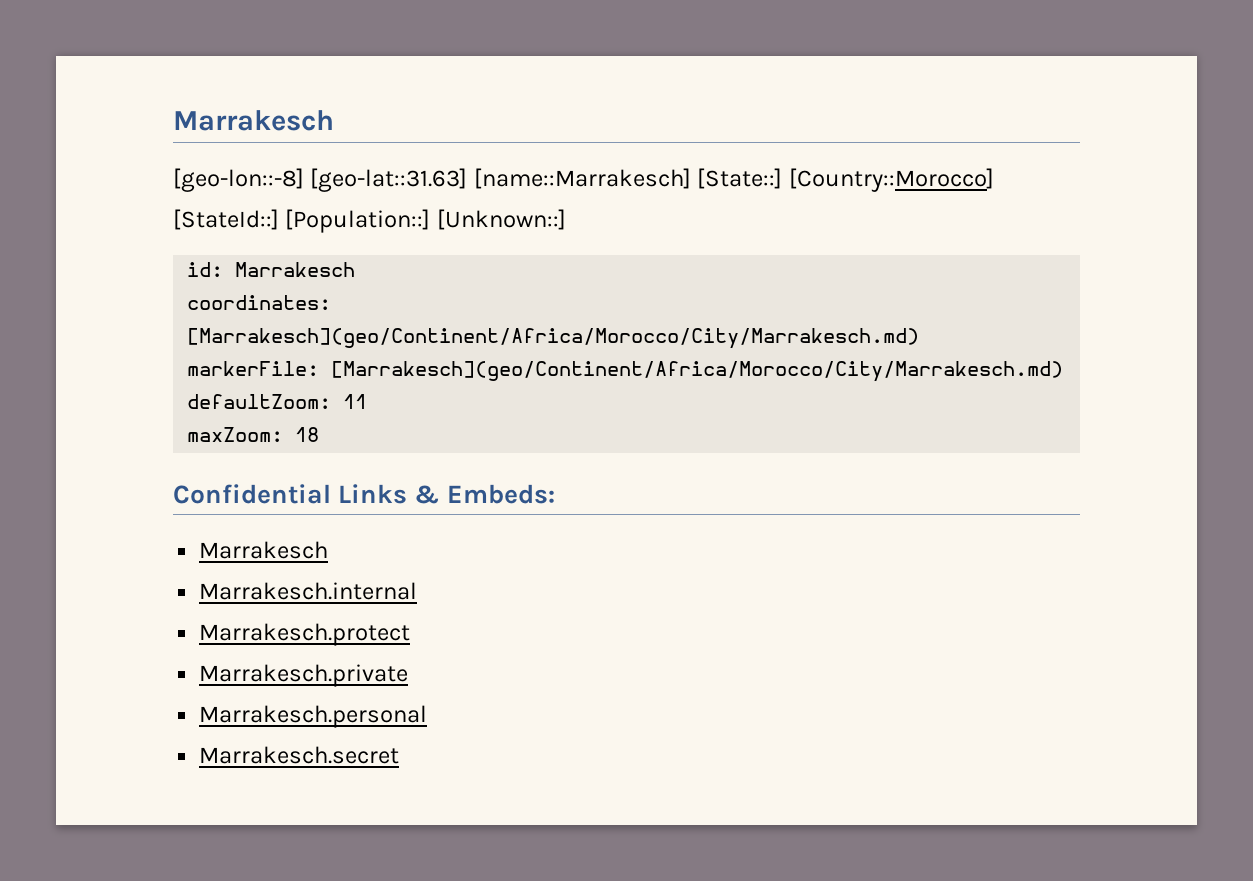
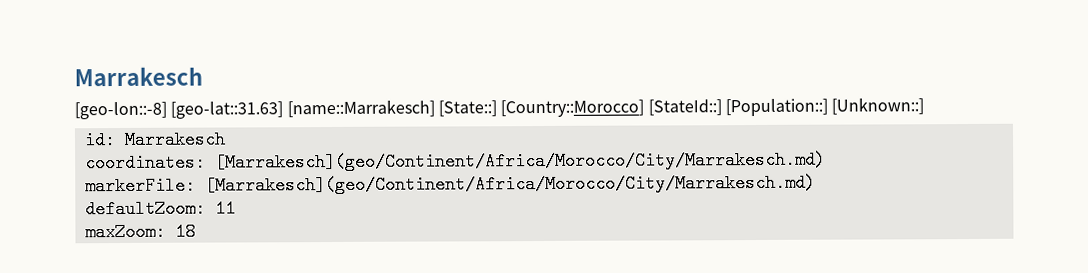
[173,484,556,504] [199,541,329,559] [199,582,418,600] [199,623,411,646] [199,664,409,687] [199,705,428,728] [199,746,400,764] // Confidential Links & Embeds: // Marrakesch // Marrakesch.internal // Marrakesch.protect // Marrakesch.private // Marrakesch.personal // Marrakesch.secret -> (196, 231) none

